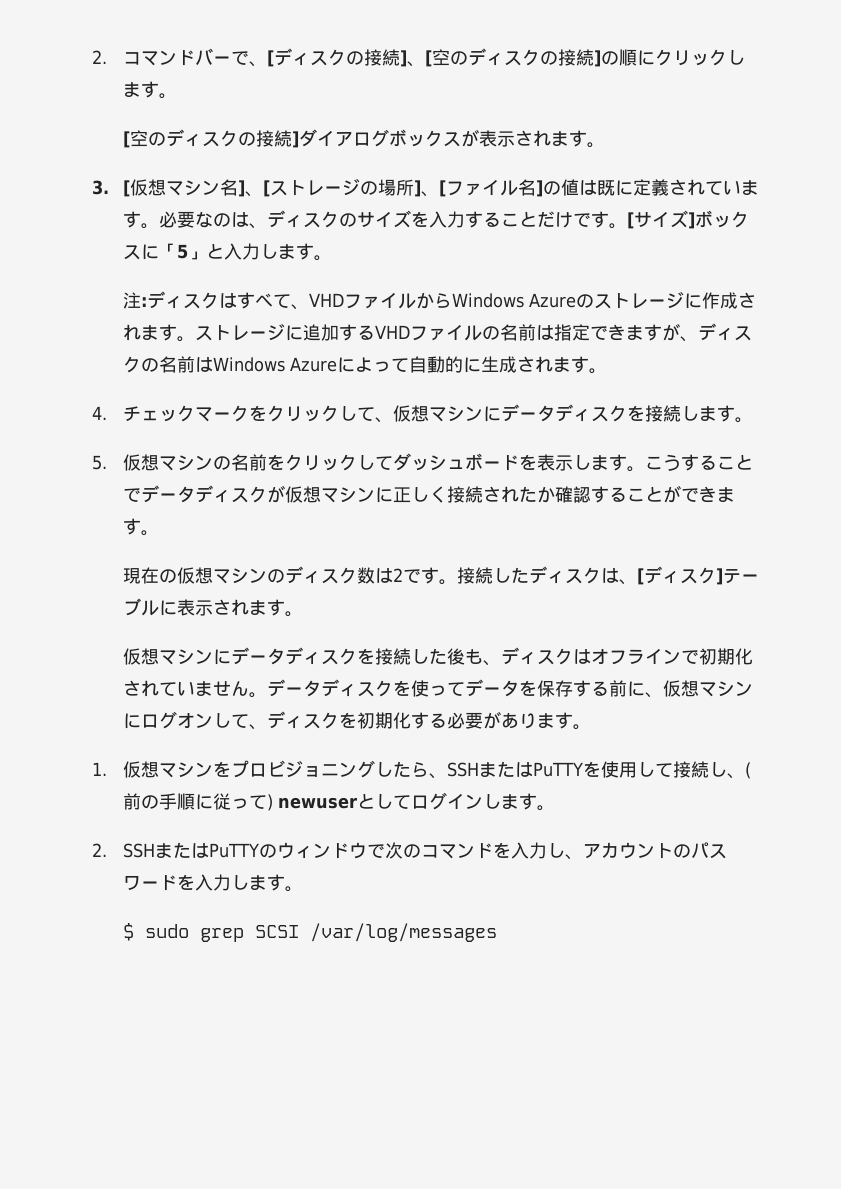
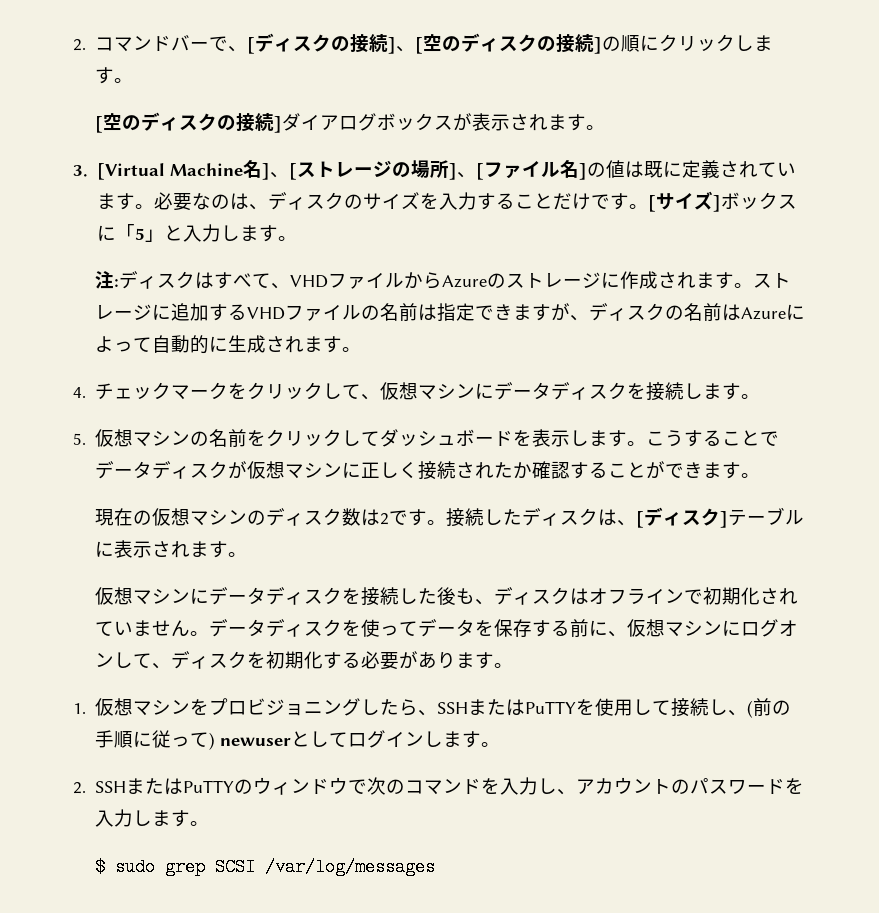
[122,179,220,197] [仮想マシン -> [97,163,244,180] [Virtual Machine
[451,293,524,308] Windows -> (443, 280) none
[212,357,285,372] Windows -> (742, 312) none

